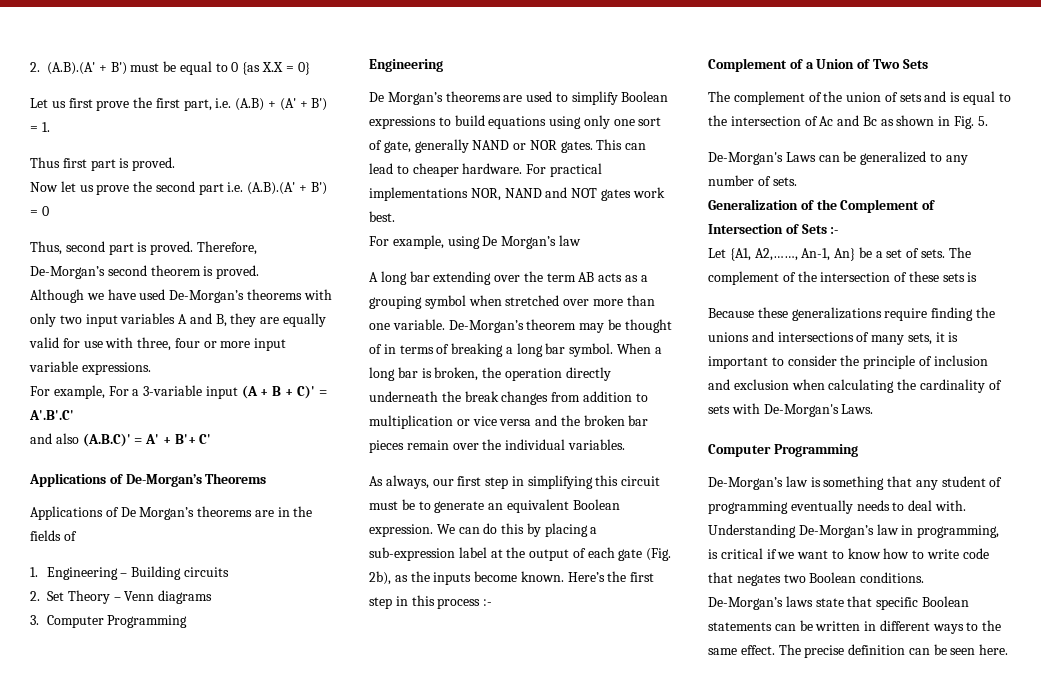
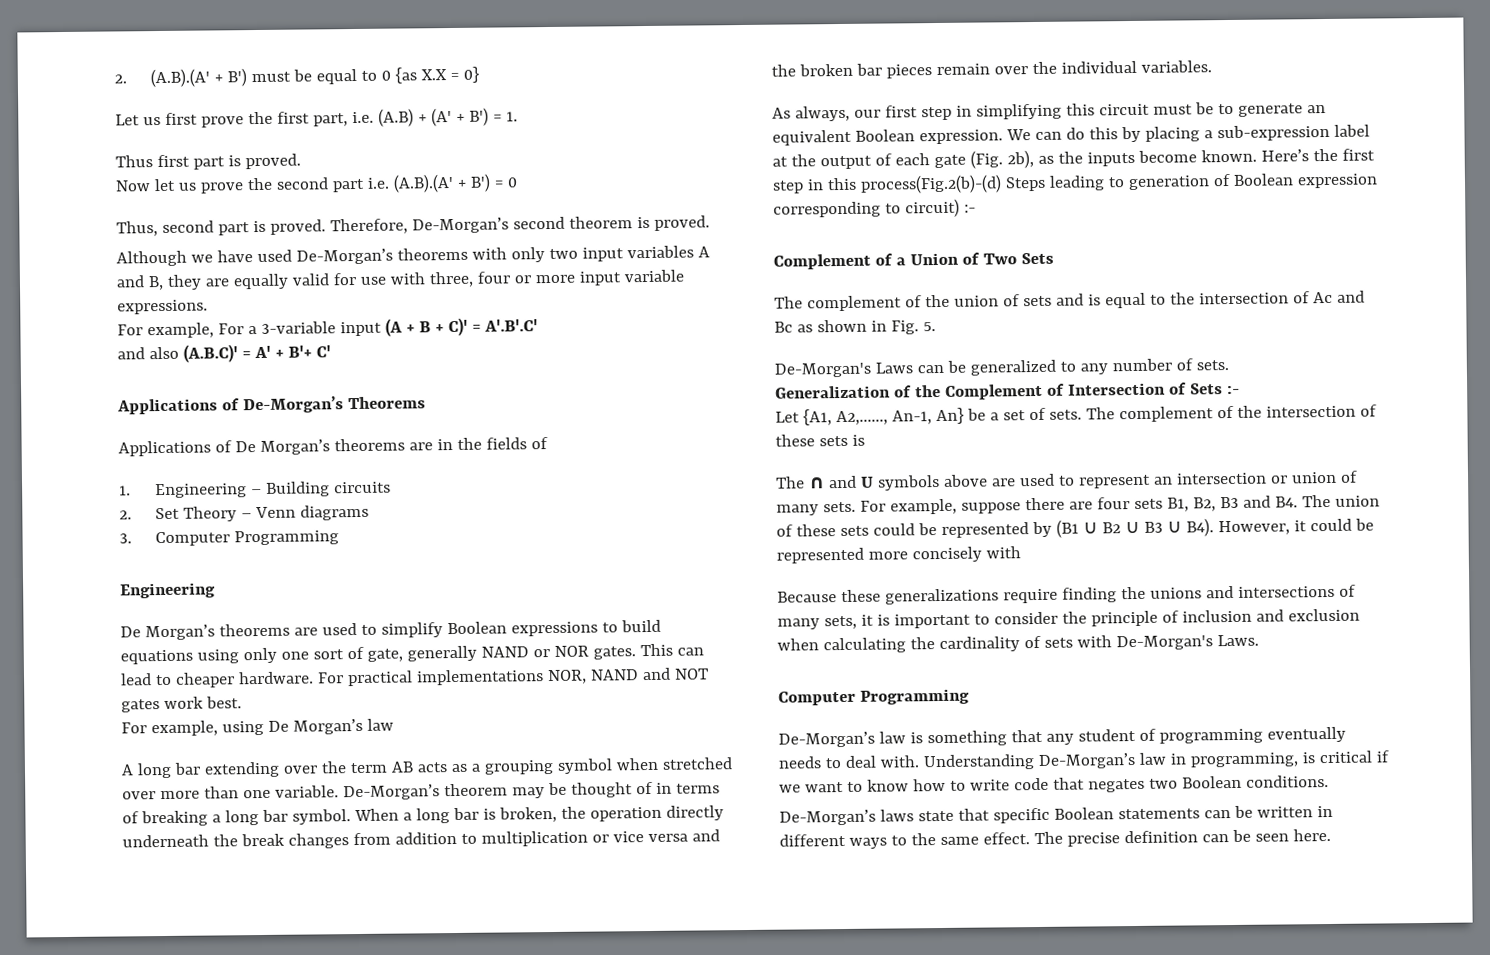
[437,598,481,609] process -> [859,173,1378,194] [773,198,960,218] process(Fig.2(b)-(d) Steps leading to generation of Boolean expression corresponding to circuit)
(978, 277) none -> [775,470,1358,491] [776,494,1380,516] [776,518,1374,538] [776,546,1021,564] // The ∩ and U symbols above are used to represent an intersection or union of many sets. For example, suppose there are four sets B1, B2, B3 and B4. The union of these sets could be represented by (B1 ∪ B2 ∪ B3 ∪ B4). However, it could be represented more concisely with

